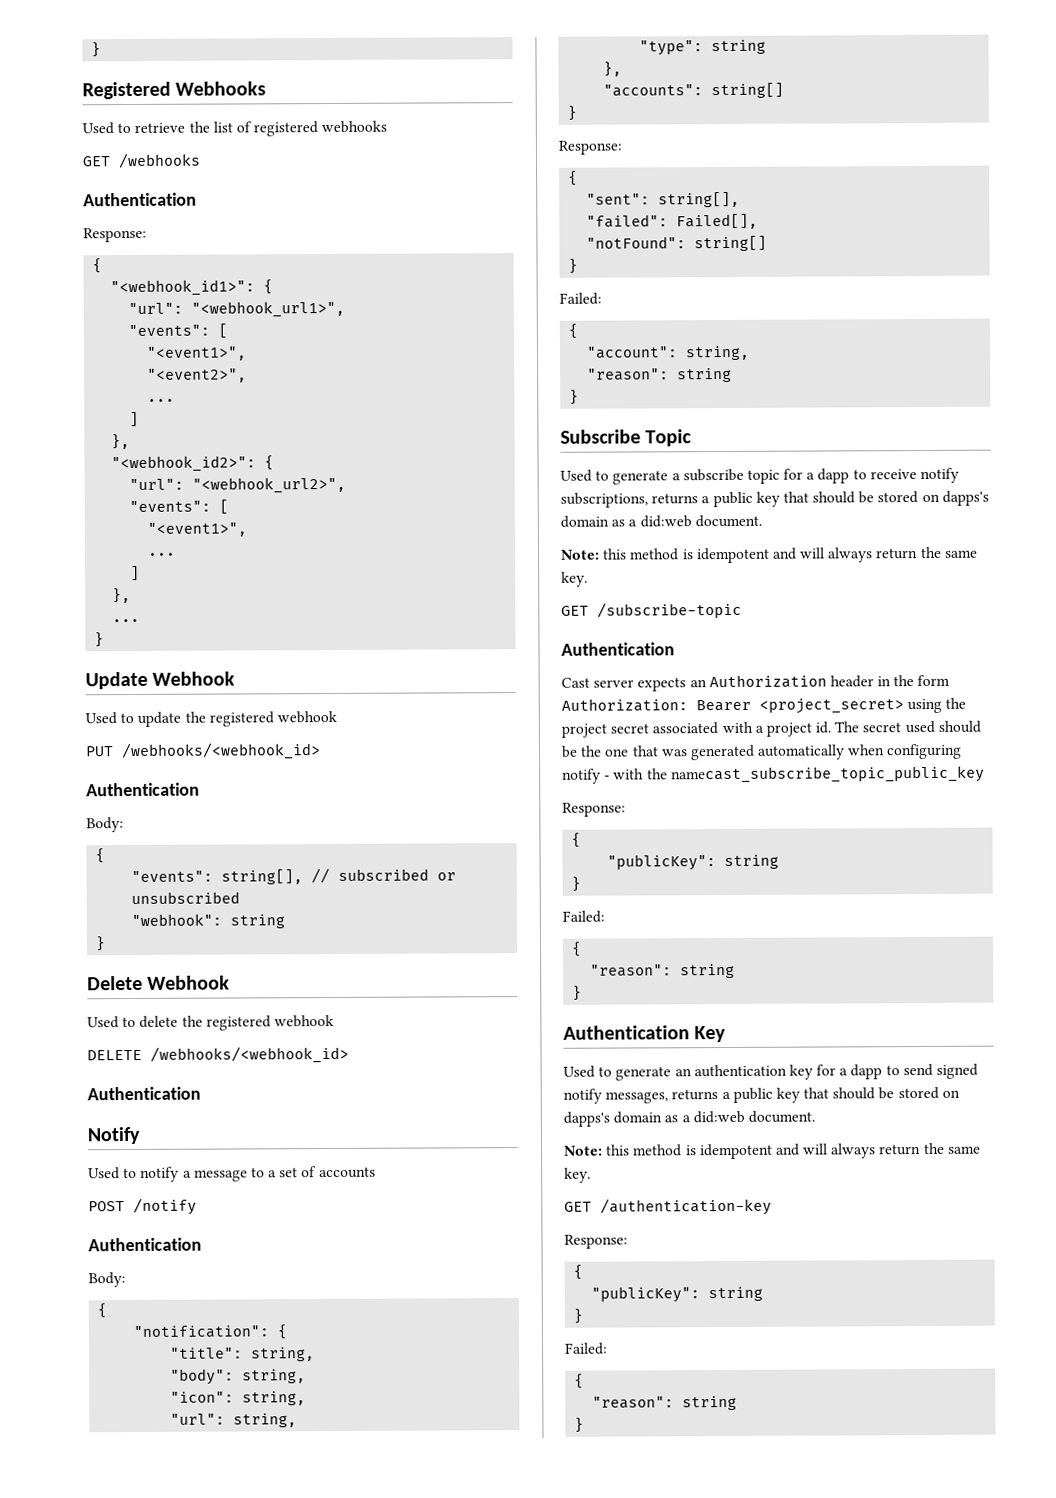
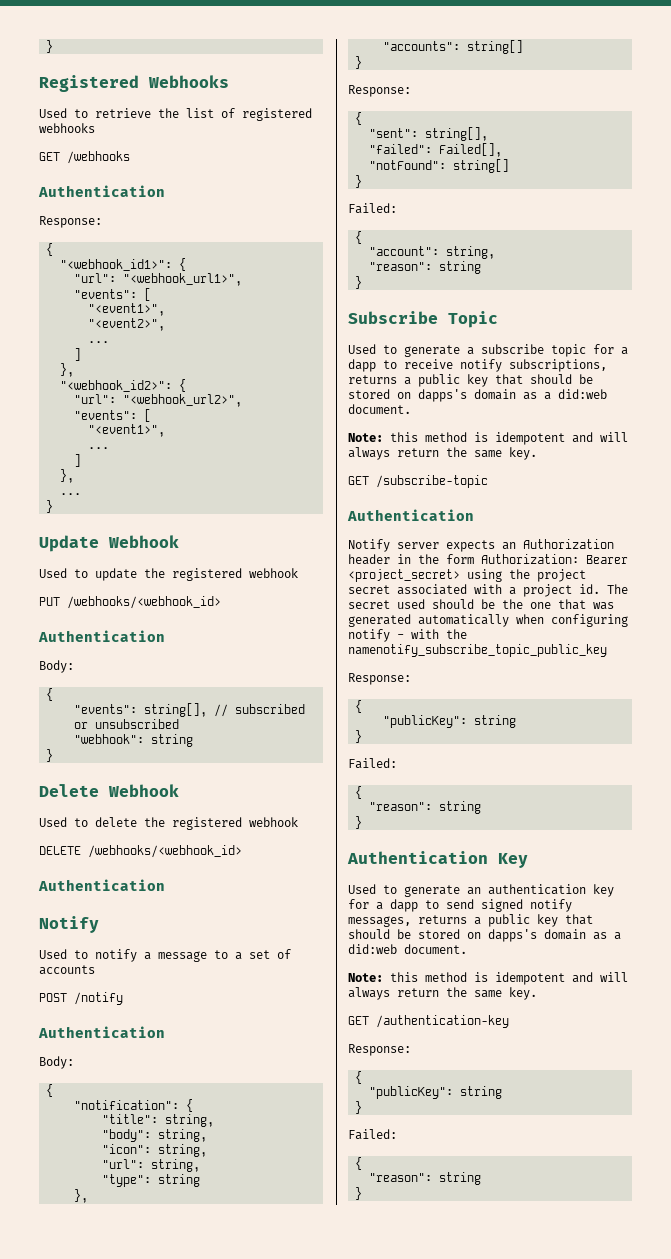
[561,677,590,688] Cast -> [348,539,390,552] Notify
[670,765,985,784] namecast_subscribe_topic_public_key -> [348,644,607,657] namenotify_subscribe_topic_public_key

